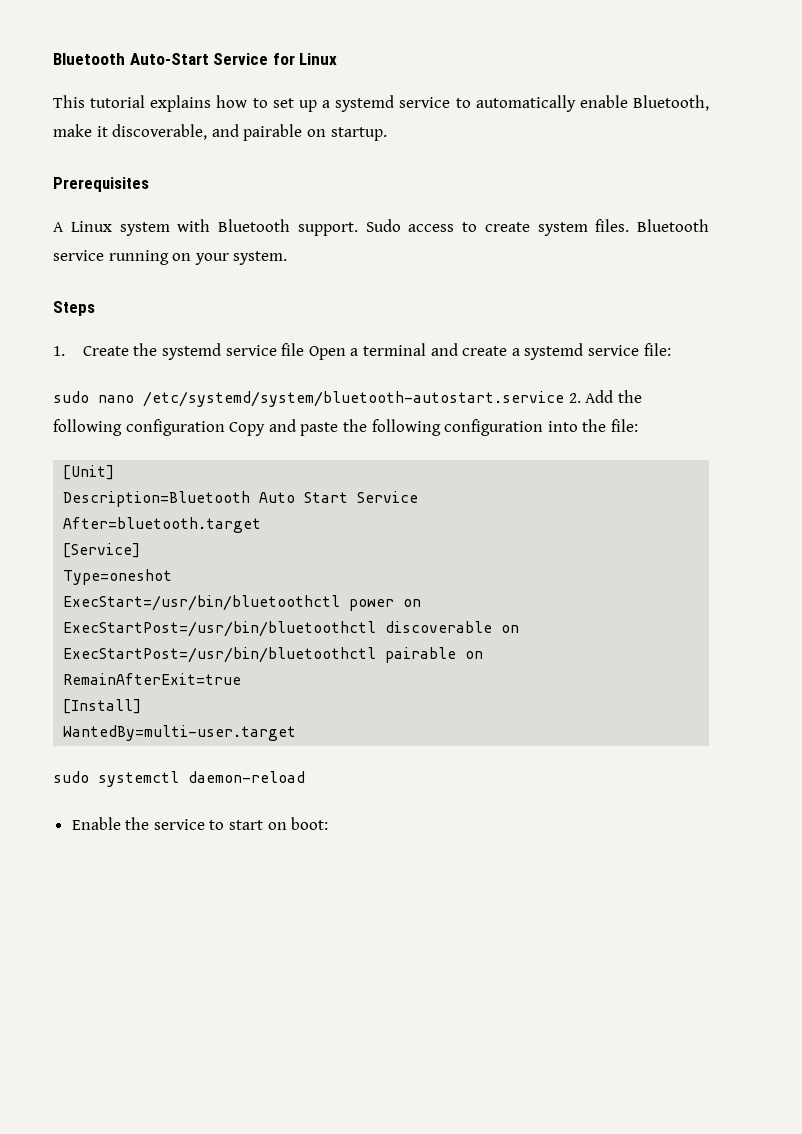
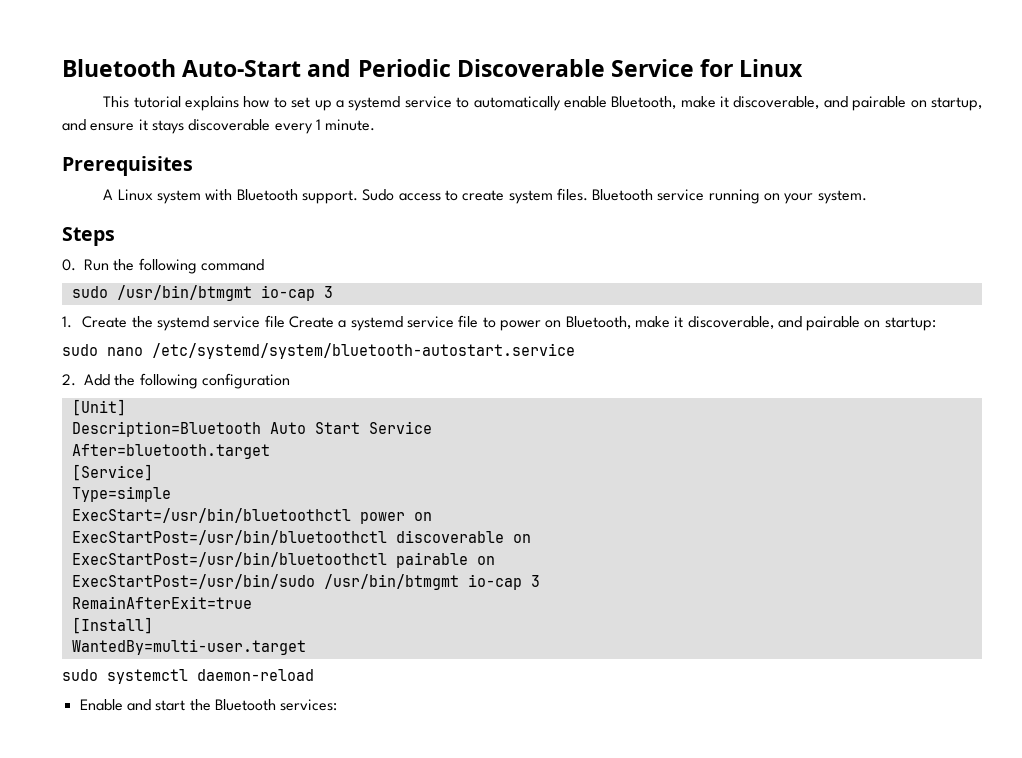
(209, 59) none -> [307,59,605,77] and Periodic Discoverable
[330,127,387,141] startup. -> [930,97,982,111] [62,119,376,134] startup, and ensure it stays discoverable every 1 minute.
(95, 308) none -> [62,258,264,274] [71,285,333,301] // 0. Run the following command // sudo /usr/bin/btmgmt io-cap 3
[308,343,671,360] Open a terminal and create a systemd service file: -> [289,315,936,331] Create a systemd service file to power on Bluetooth, make it discoverable, and pairable on startup:
(564, 399) none -> (575, 351) //
[229,419,638,436] Copy and paste the following configuration into the file: -> (290, 381) none
[63,569,173,585] Type=oneshot -> [71,486,171,502] Type=simple
(484, 655) none -> [71,574,540,590] // ExecStartPost=/usr/bin/sudo /usr/bin/btmgmt io-cap 3
[125,817,329,830] the service to start on boot: -> [126,699,338,711] and start the Bluetooth services:

